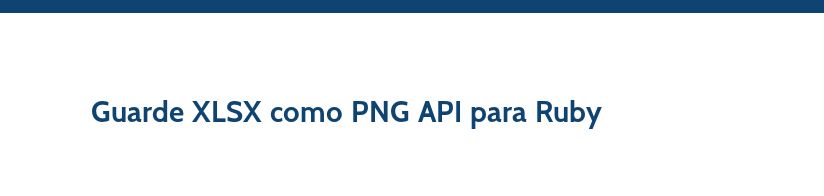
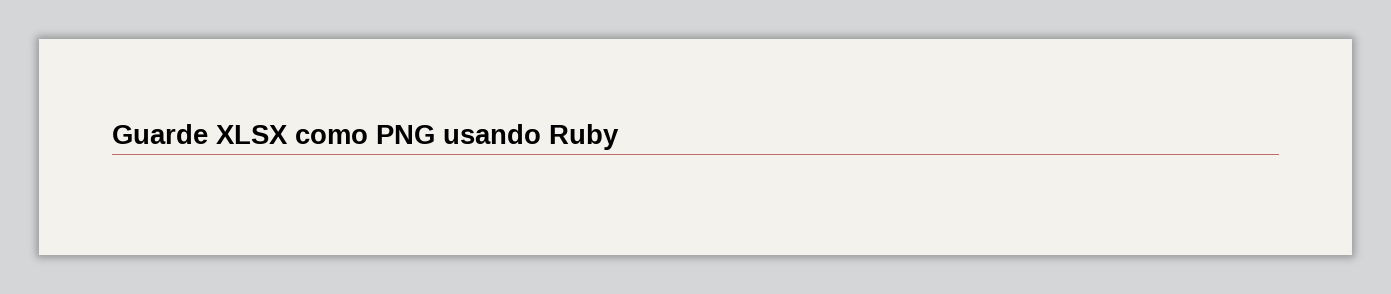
[417,101,527,129] API para -> [443,124,541,144] usando

